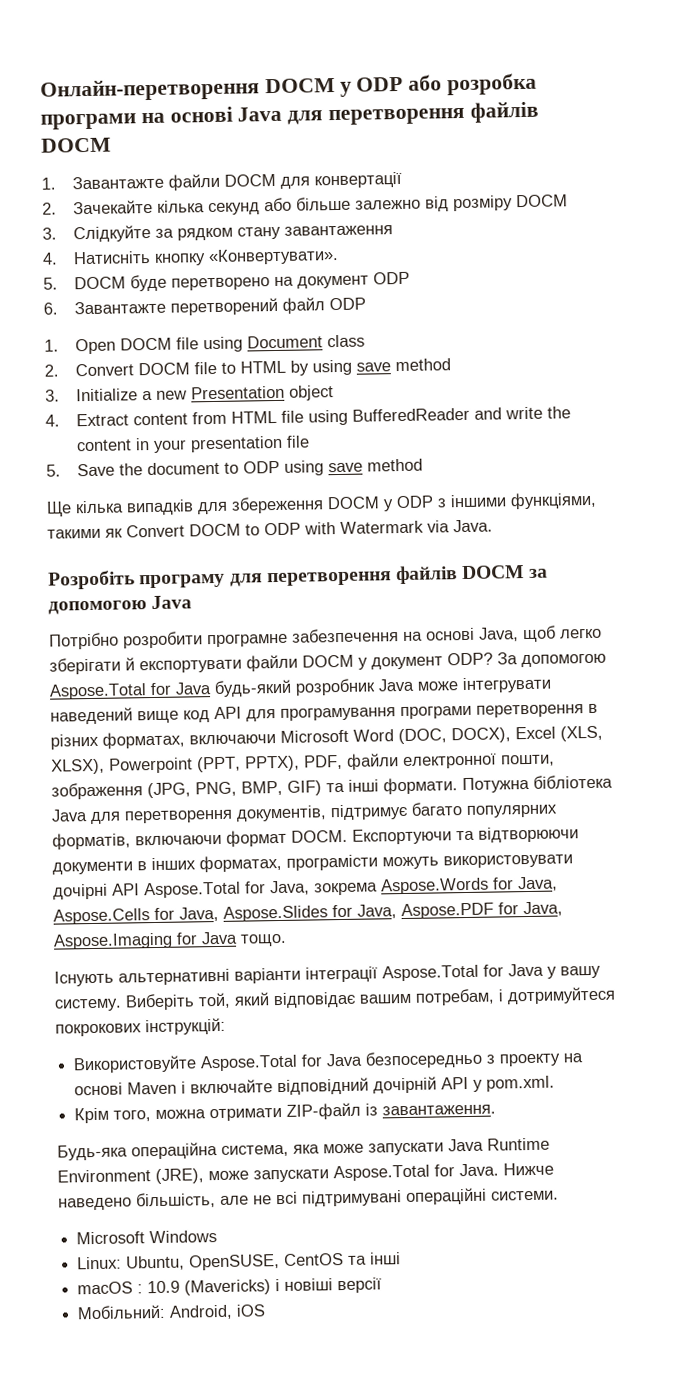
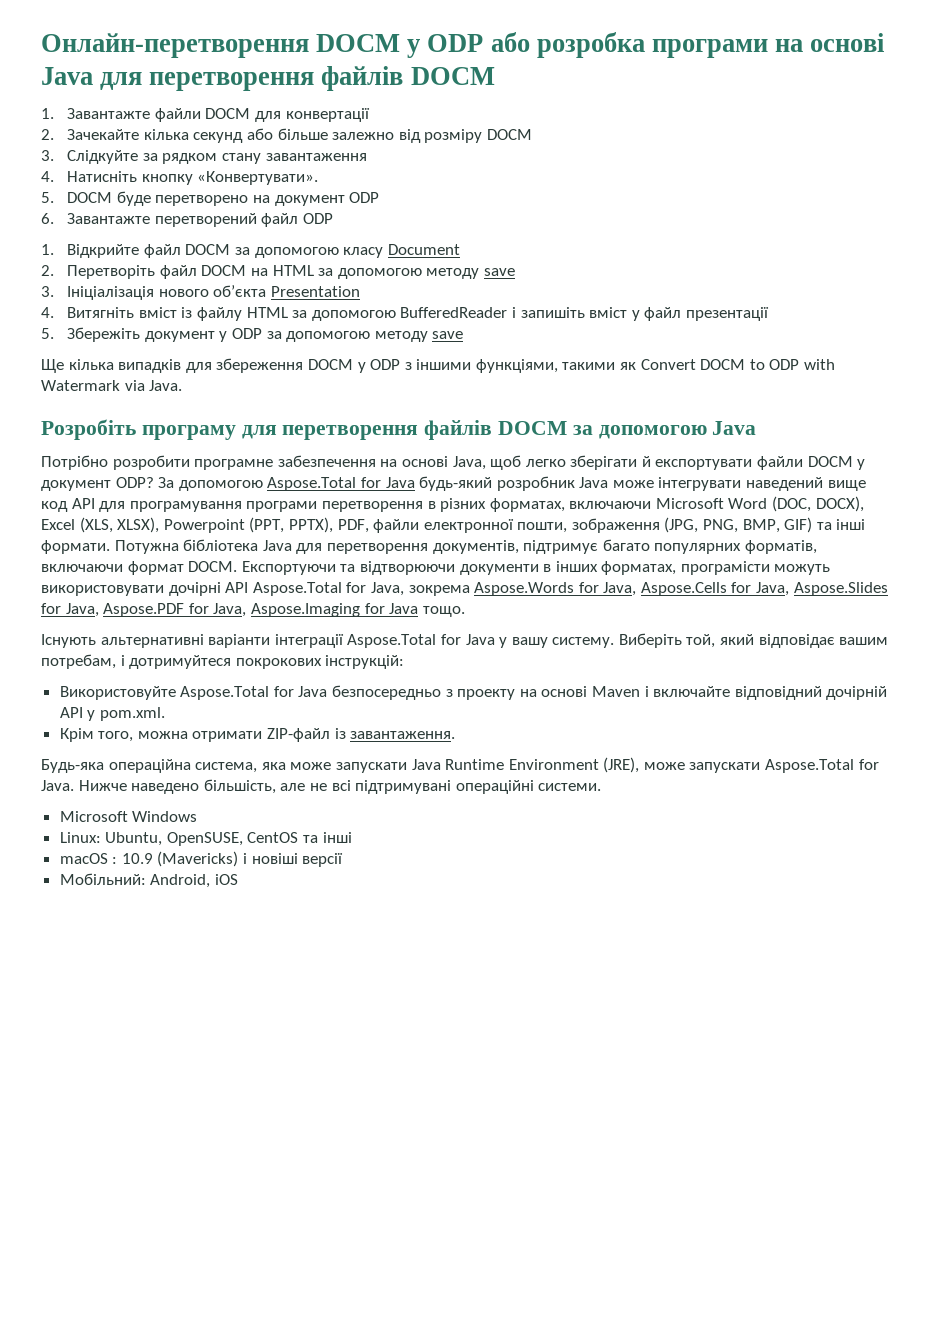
[74,336,243,355] Open DOCM file using -> [67,244,384,258] Відкрийте файл DOCM за допомогою класу
[326,334,365,348] [44,358,451,377] [45,388,187,402] class // 2. Convert DOCM file to HTML by using save method // 3. Initialize a new -> [41,265,515,279] [41,285,267,300] // 2. Перетворіть файл DOCM на HTML за допомогою методу save // 3. Ініціалізація нового об’єкта
[288,385,334,401] [45,406,571,427] [75,435,310,453] [46,458,423,477] object // 4. Extract content from HTML file using BufferedReader and write the content in your presentation file // 5. Save the document to ODP using save method -> [41,307,769,321] [41,327,464,342] // 4. Витягніть вміст із файлу HTML за допомогою BufferedReader і запишіть вміст у файл презентації // 5. Збережіть документ у ODP за допомогою методу save

